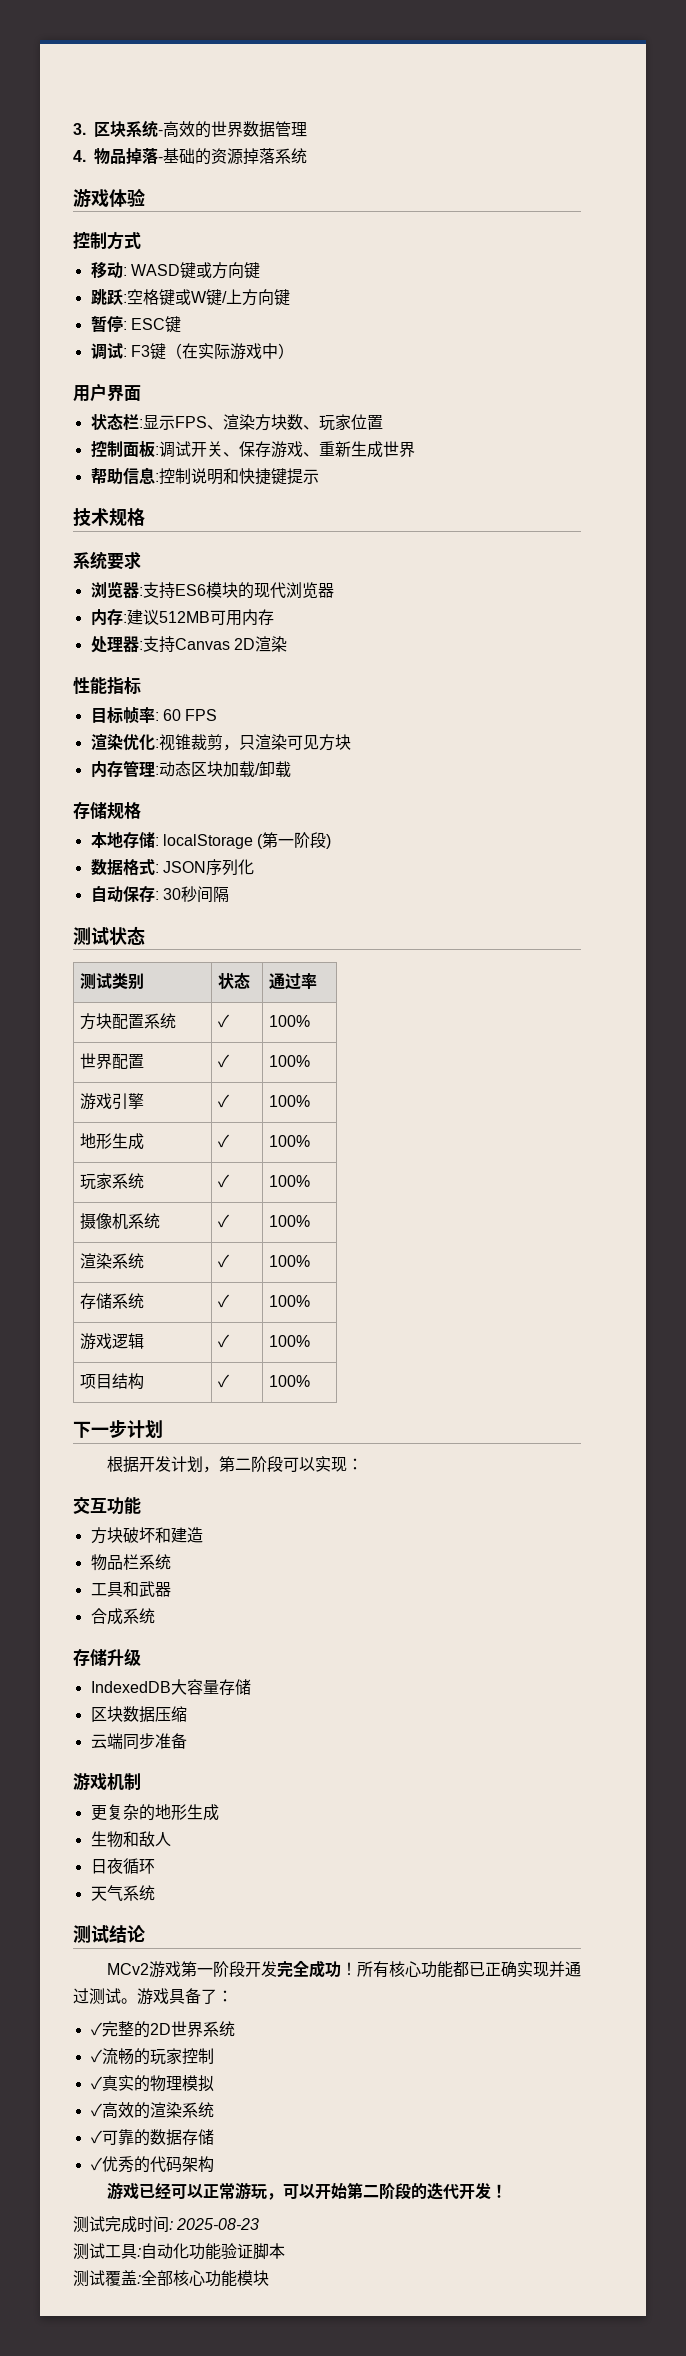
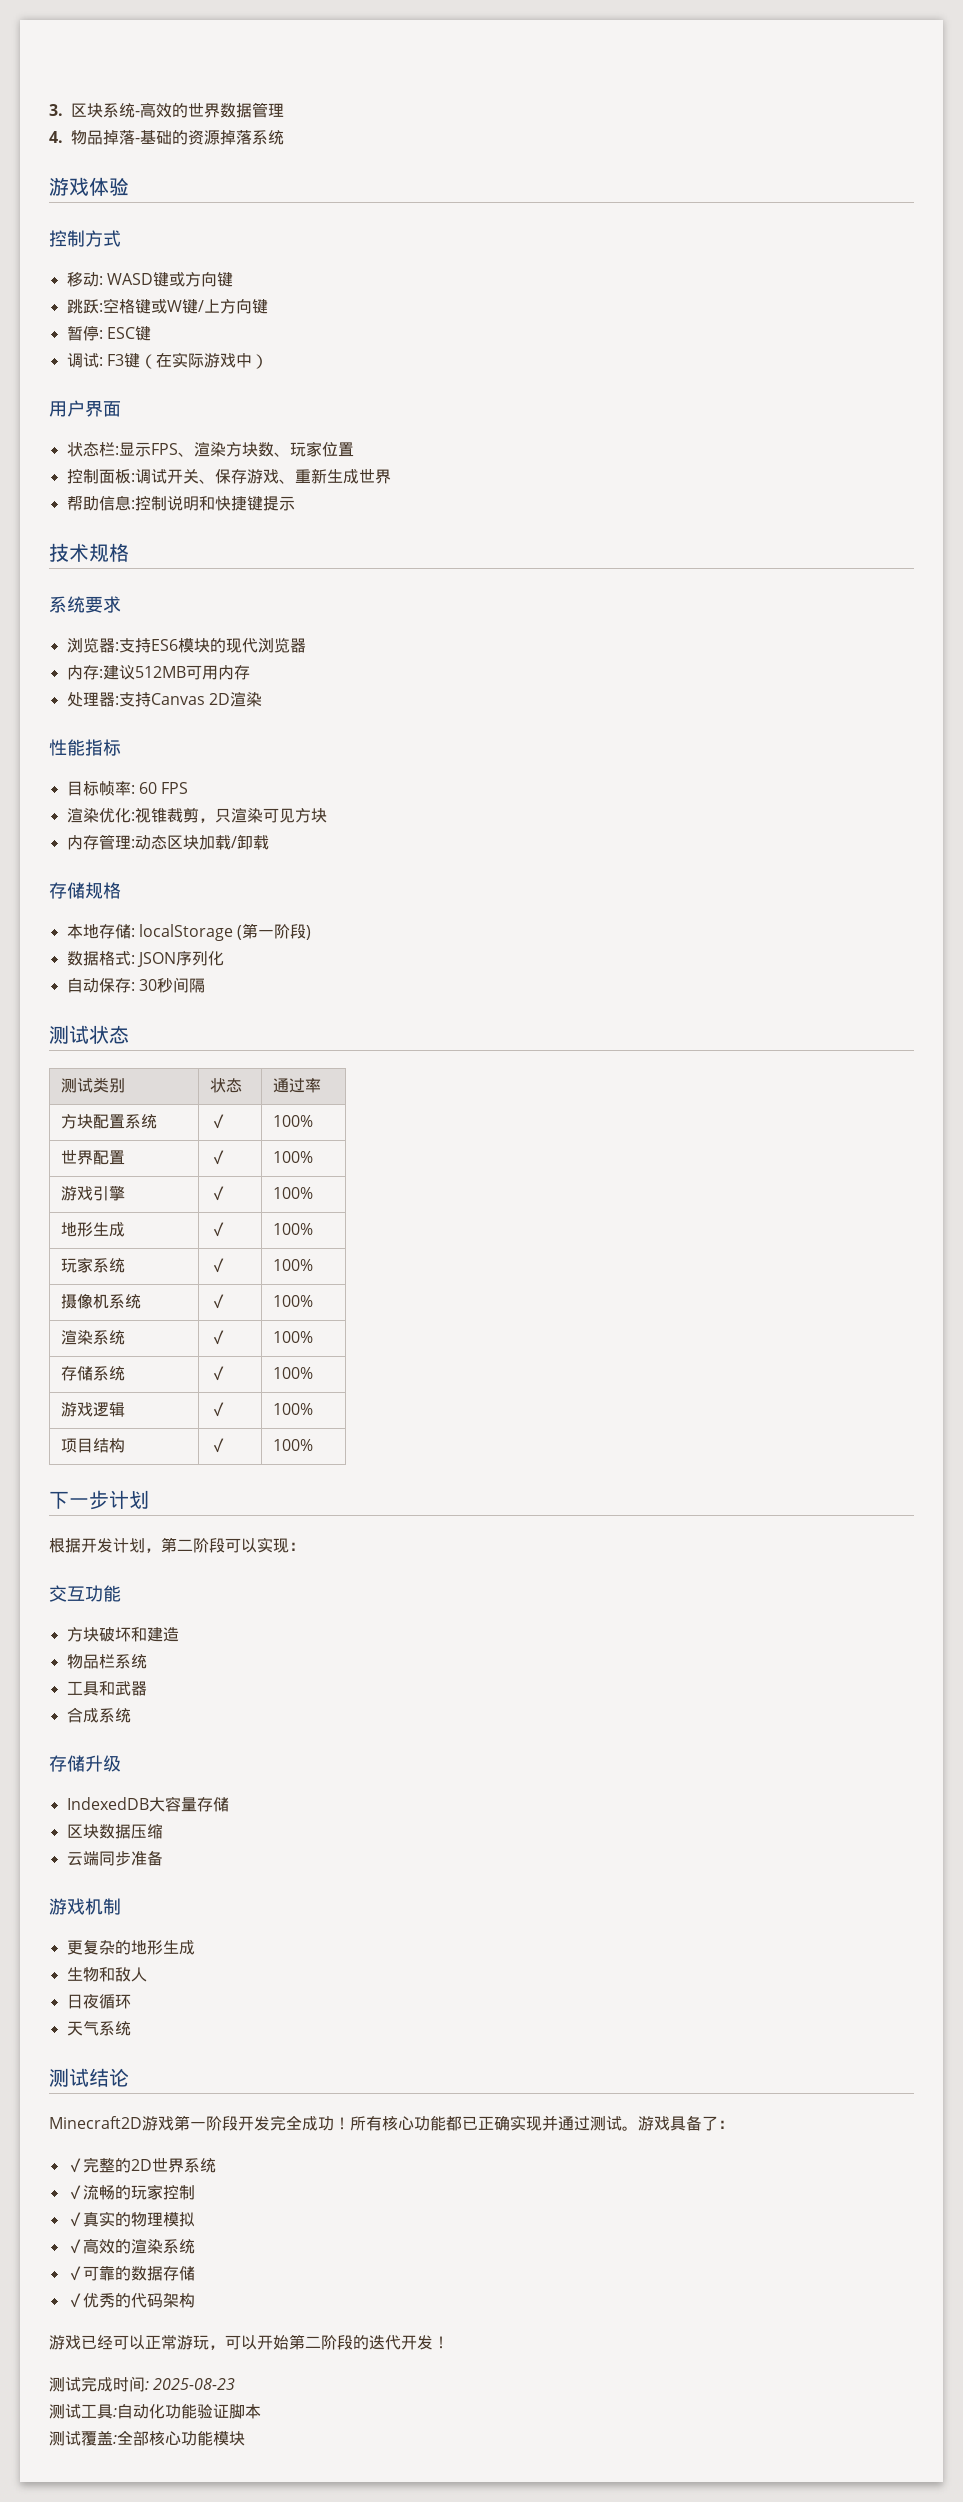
[106,1963,149,1975] MCv2 -> [49,2116,142,2129] Minecraft2D

